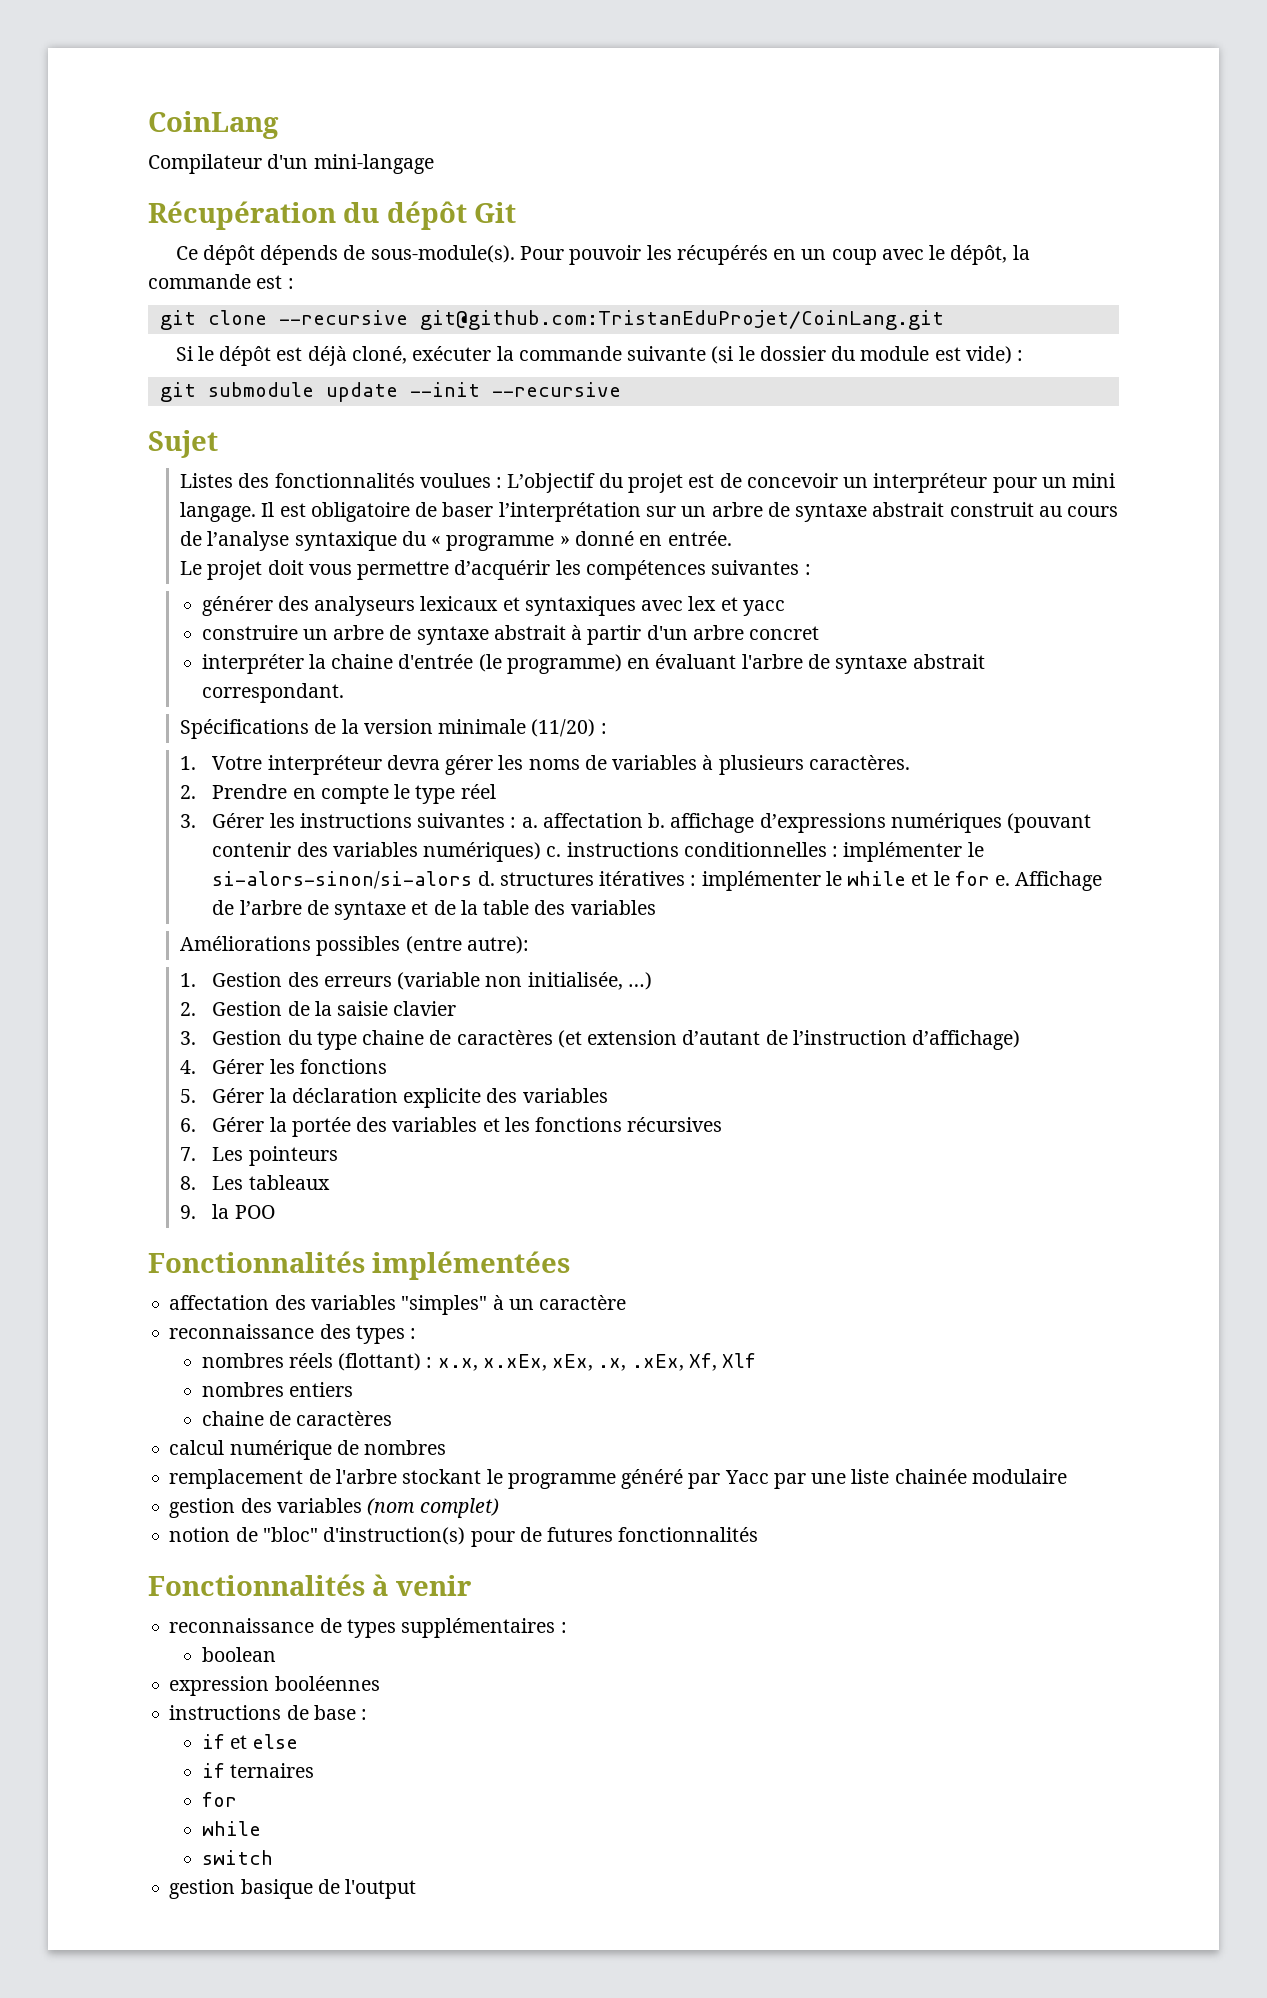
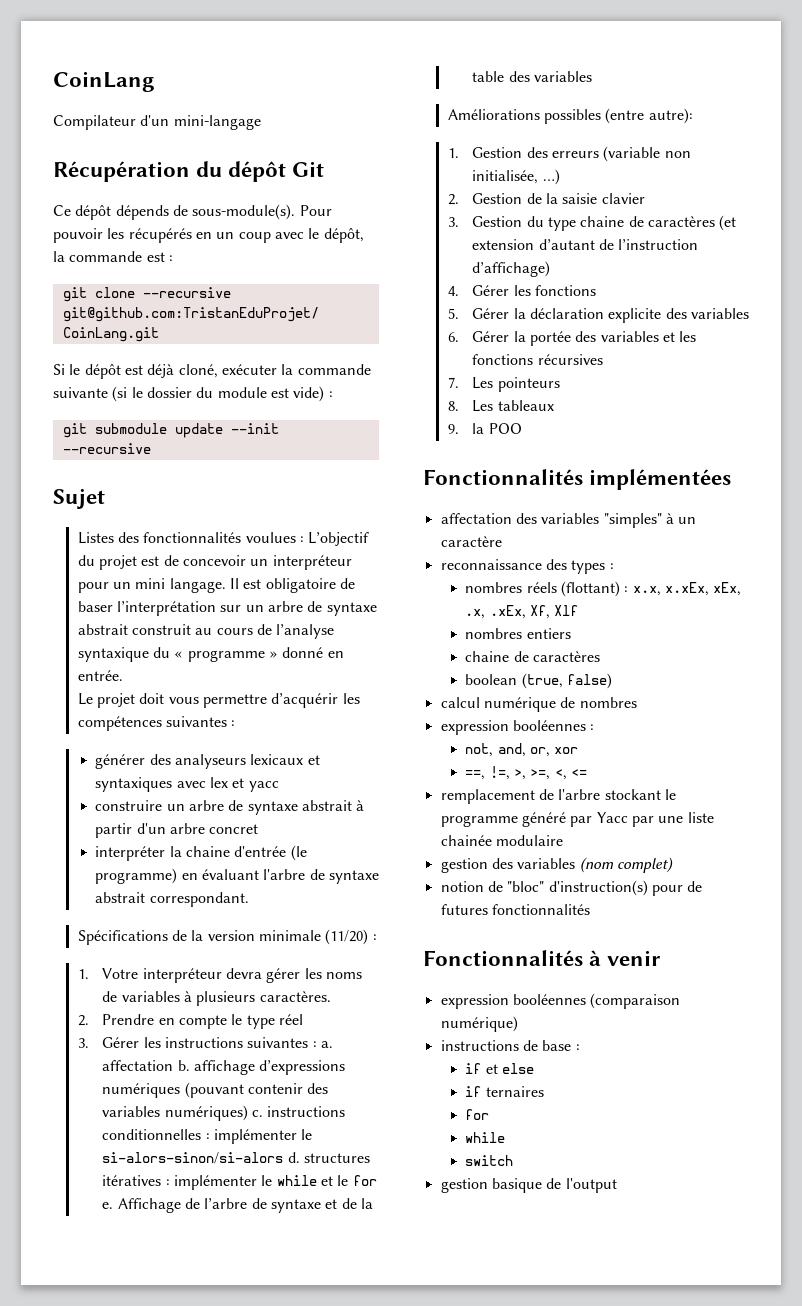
(393, 1418) none -> [465,673,612,689] // boolean (true, false)
(447, 1447) none -> [440,720,595,735] [465,743,579,757] [465,766,587,780] // expression booléennes : // not, and, or, xor // ==, !=, >, >=, <, <=
[169,1618,567,1638] [201,1647,276,1662] [169,1676,380,1696] // reconnaissance de types supplémentaires : // boolean // expression booléennes -> [440,993,681,1009] [440,1016,518,1032] // expression booléennes (comparaison numérique)

